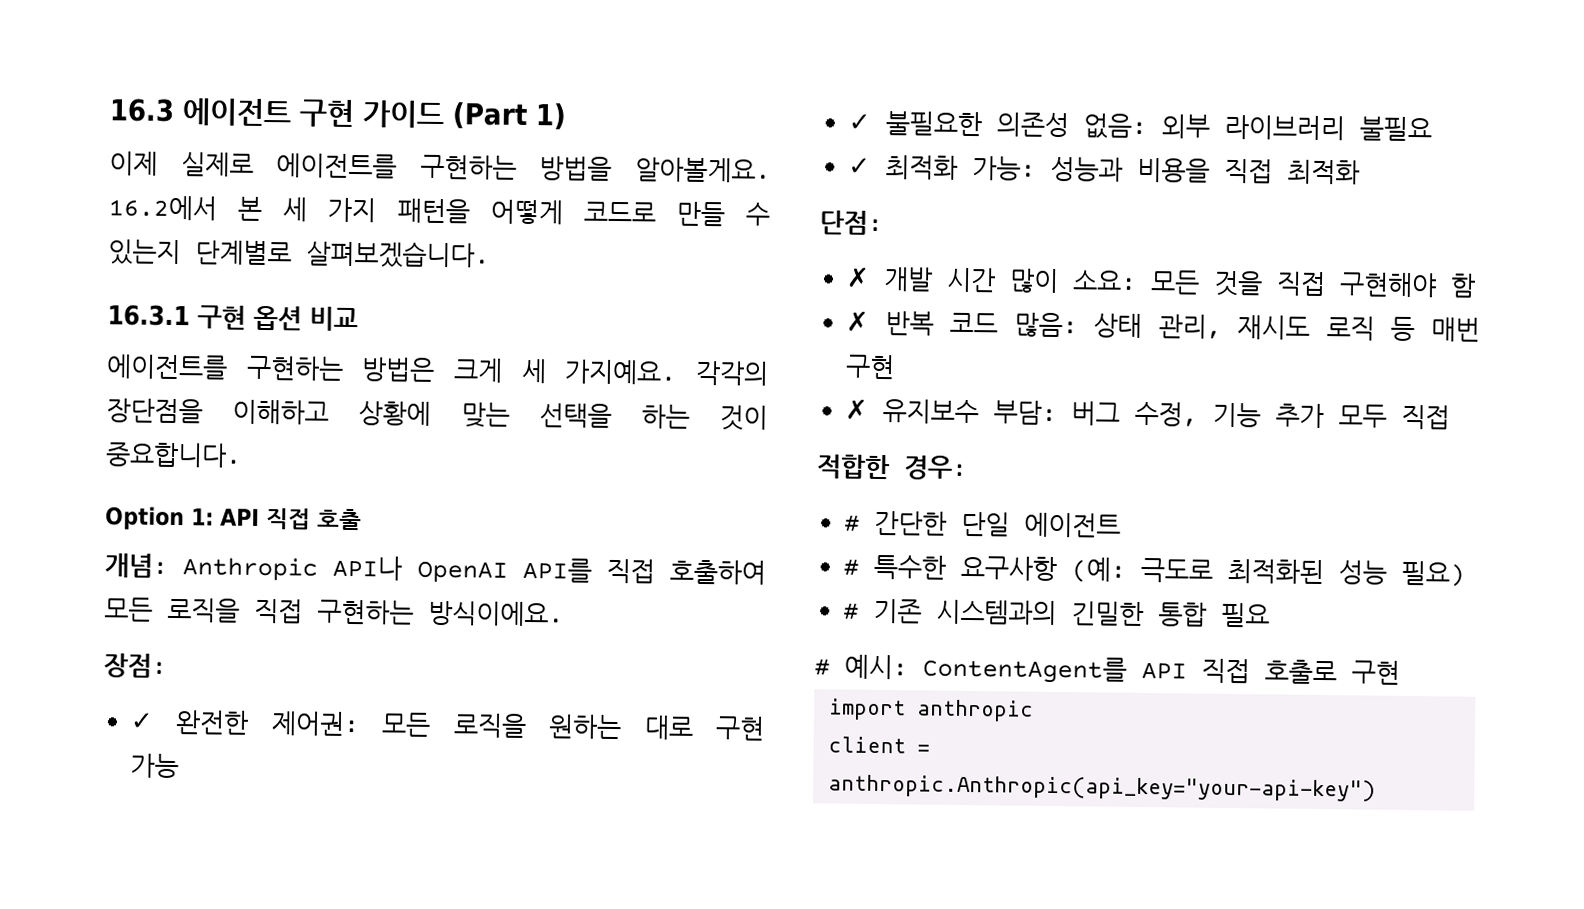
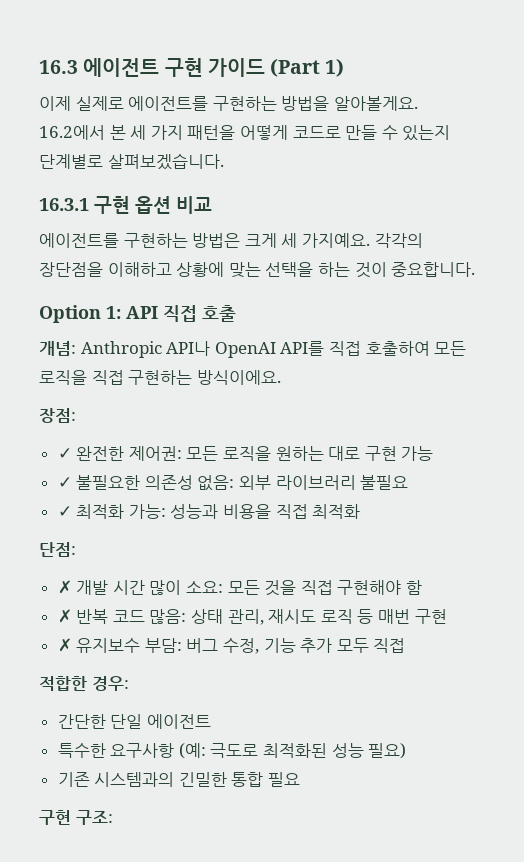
[844,514,861,532] # -> (129, 683) none
[843,558,860,576] # -> (211, 721) none
[843,602,860,620] # -> (407, 751) none
[814,654,1400,685] [828,698,1035,722] [828,736,931,754] [828,774,1377,802] # 예시: ContentAgent를 API 직접 호출로 구현 // import anthropic // client = anthropic.Anthropic(api_key="your-api-key") -> [39,810,113,825] 구현 구조:

